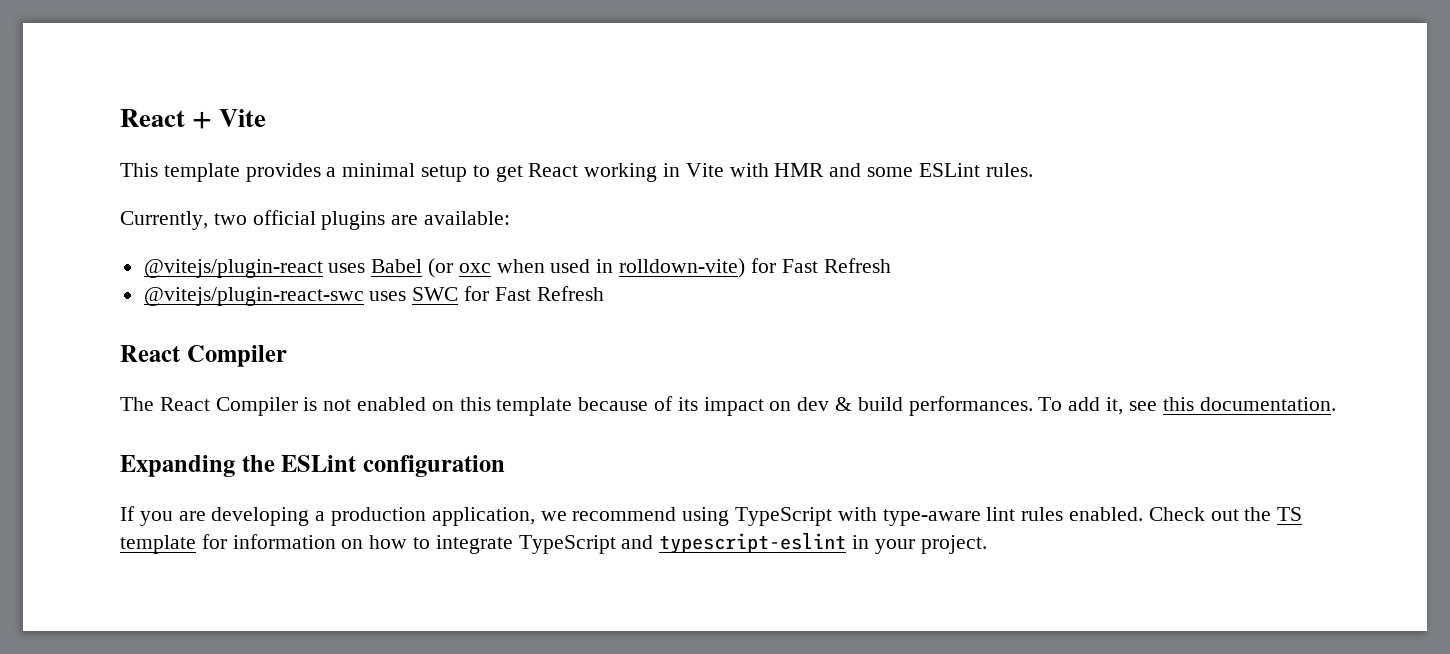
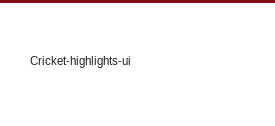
[120,109,267,129] [120,163,1033,182] [120,210,511,230] [143,258,891,278] [143,286,604,306] [120,345,287,367] [120,396,1336,416] [120,455,505,477] [120,506,1303,526] [120,533,987,554] React + Vite // This template provides a minimal setup to get React working in Vite with HMR and some ESLint rules. // Currently, two official plugins are available: // @vitejs/plugin-react uses Babel (or oxc when used in rolldown-vite) for Fast Refresh // @vitejs/plugin-react-swc uses SWC for Fast Refresh // React Compiler // The React Compiler is not enabled on this template because of its impact on dev & build performances. To add it, see this documentation. // Expanding the ESLint configuration // If you are developing a production application, we recommend using TypeScript with type-aware lint rules enabled. Check out the TS template for information on how to integrate TypeScript and typescript-eslint in your project. -> [30,56,131,68] Cricket-highlights-ui

